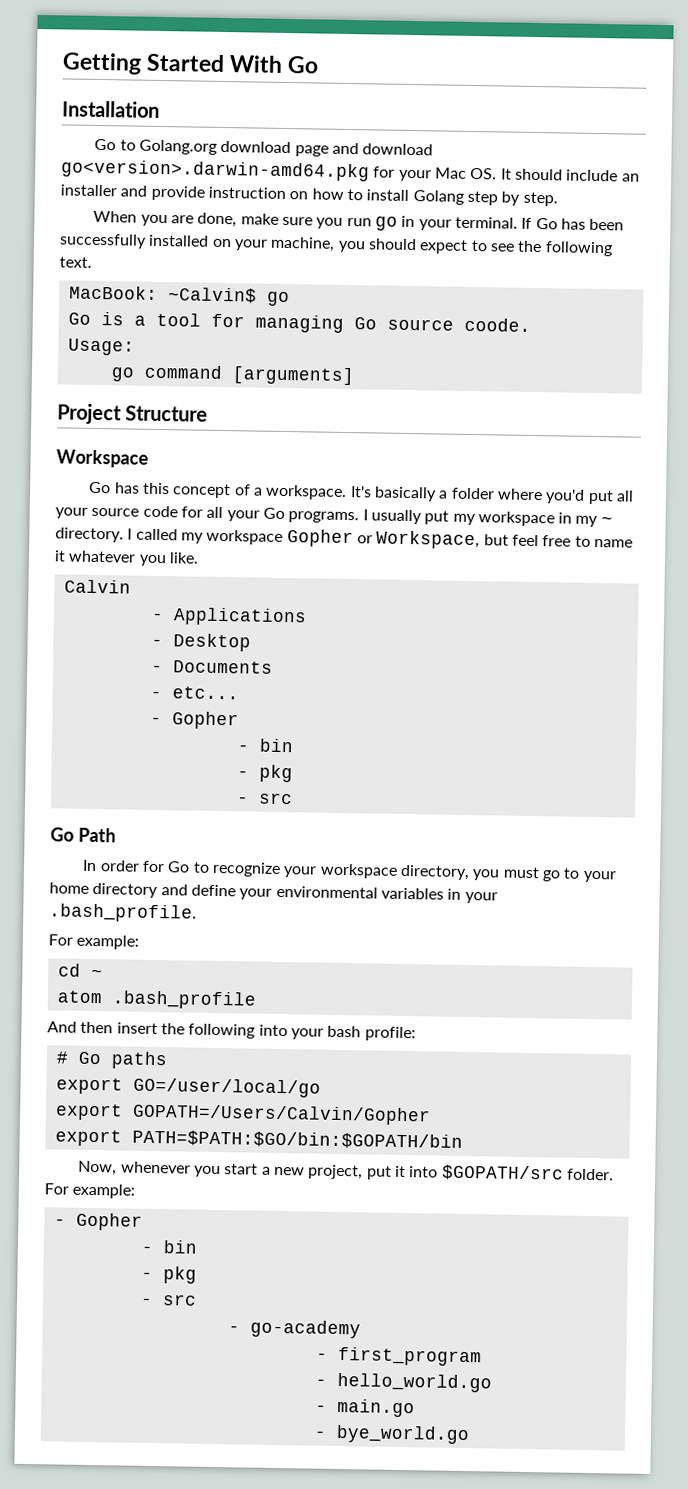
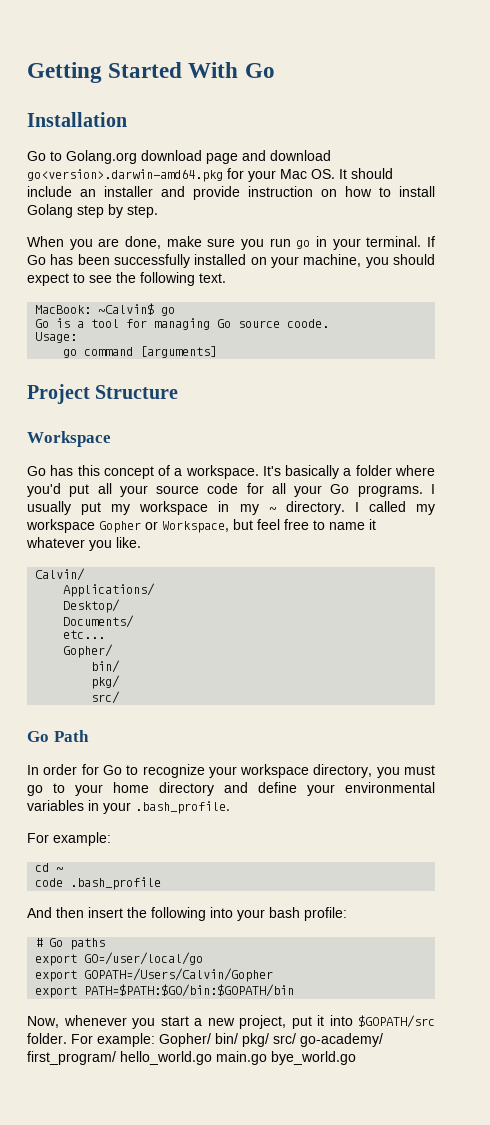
[63,579,131,594] [150,607,307,627] [150,633,251,652] [150,660,273,674] [149,686,239,700] [149,711,239,730] [236,738,294,753] [236,764,293,783] [236,792,293,805] Calvin // - Applications // - Desktop // - Documents // - etc... // - Gopher // - bin // - pkg // - src -> [35,568,86,581] [63,583,156,597] [63,599,121,613] [63,615,135,628] [63,630,106,639] [63,644,114,658] [91,660,121,673] [91,675,121,689] [91,691,121,704] Calvin/ // Applications/ // Desktop/ // Documents/ // etc... // Gopher/ // bin/ // pkg/ // src/
[56,990,103,1004] atom -> [35,878,64,887] code
[53,1212,143,1231] [140,1240,198,1254] [140,1266,197,1284] [139,1294,197,1306] [227,1319,361,1339] [315,1346,482,1367] [314,1378,327,1386] // - Gopher // - bin // - pkg // - src // - go-academy // - first_program // - -> [159,1033,383,1047] [27,1051,116,1065] Gopher/ bin/ pkg/ src/ go-academy/ first_program/
[314,1404,327,1412] // - -> (212, 1058) none
[313,1430,326,1438] // - -> (267, 1058) none

